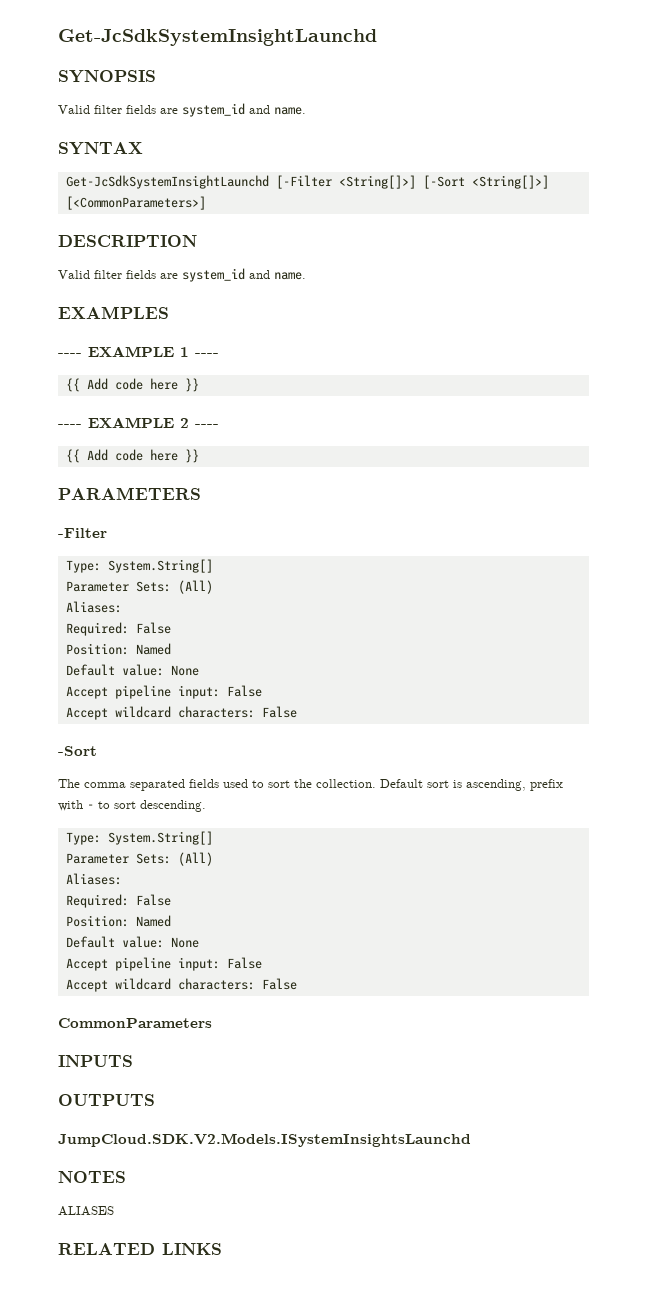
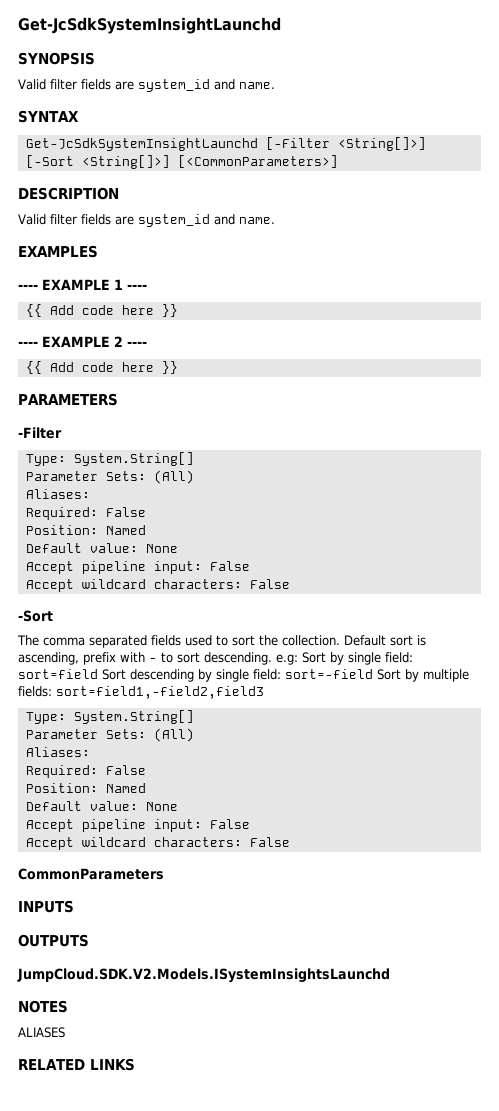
(206, 806) none -> [276,652,413,665] [18,669,469,682] [18,686,264,699] e.g: Sort by single field: sort=field Sort descending by single field: sort=-field Sort by multiple fields: sort=field1,-field2,field3

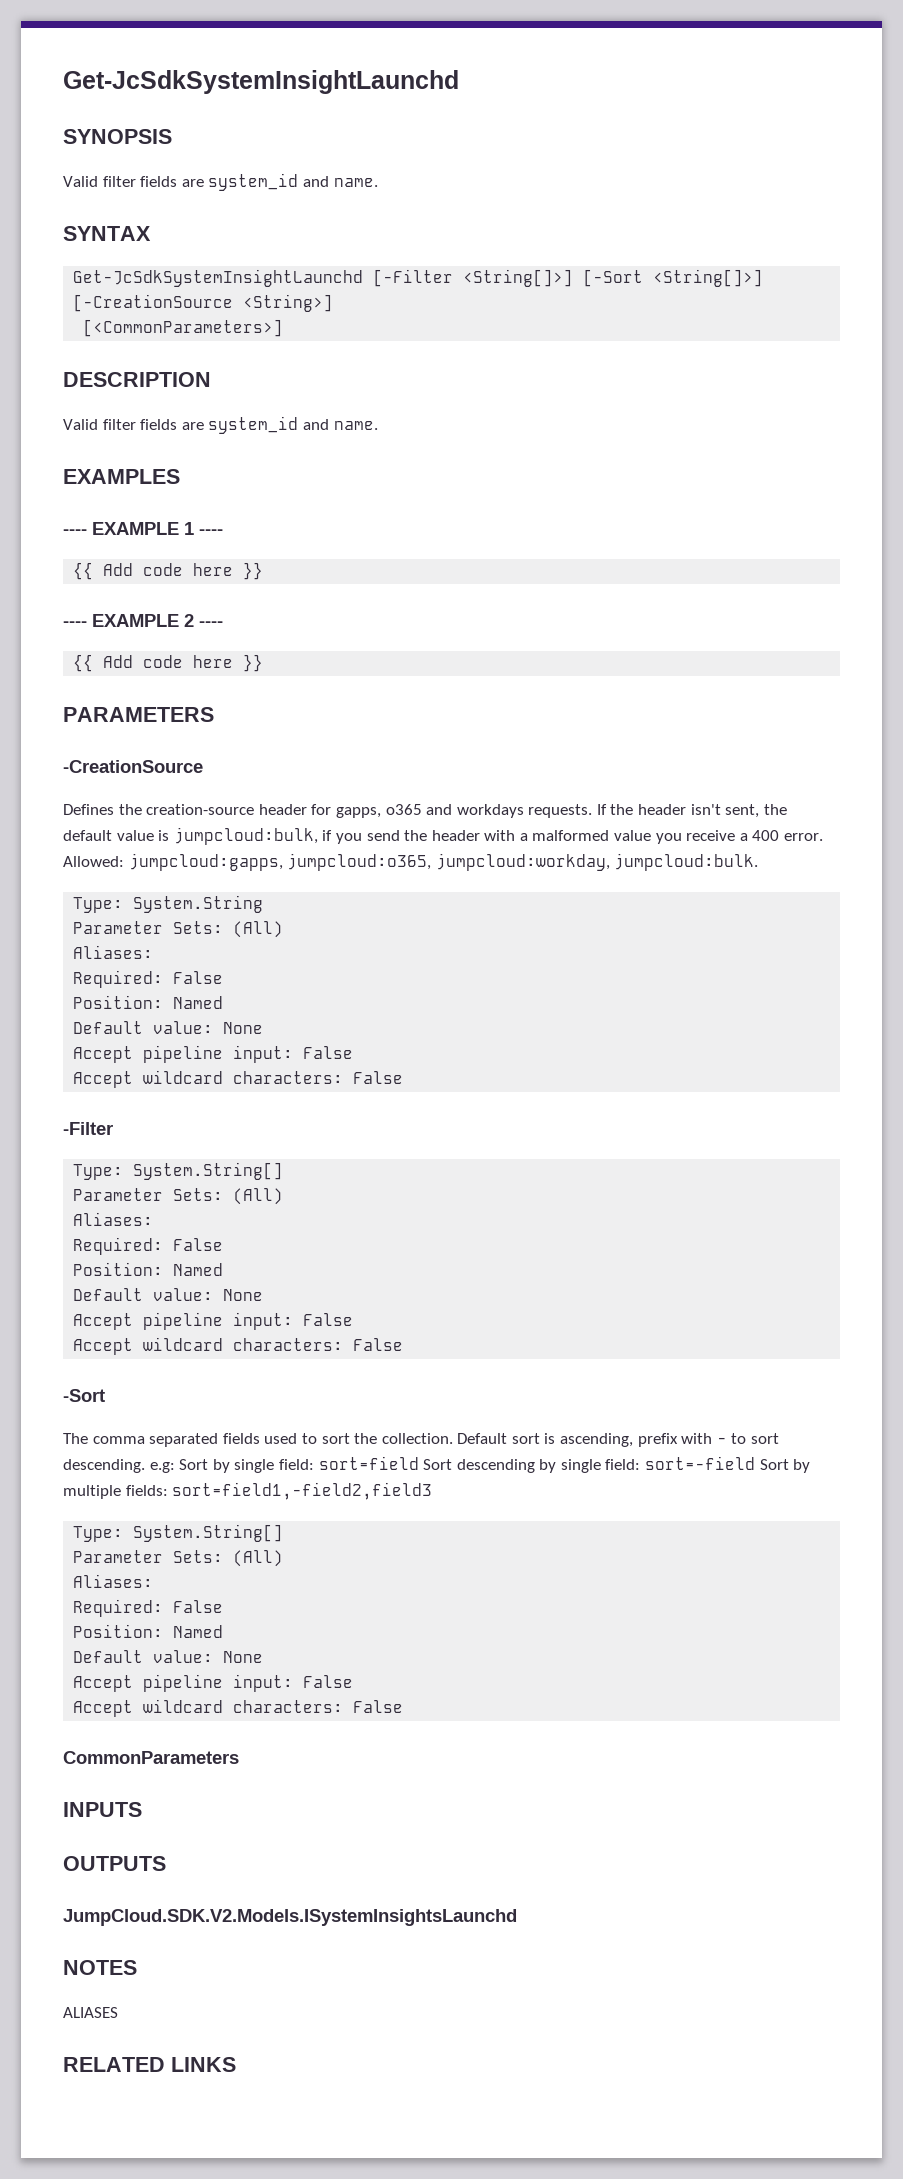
(170, 162) none -> [73,294,334,312] [-CreationSource <String>] //
(118, 399) none -> [63,760,203,773] [63,804,787,818] [63,827,824,845] [63,853,759,871] [73,895,264,913] [73,921,284,938] [73,945,154,959] [73,970,224,988] [73,995,224,1009] [73,1021,264,1034] [73,1045,354,1063] [73,1070,404,1088] // -CreationSource // Defines the creation-source header for gapps, o365 and workdays requests. If the header isn't sent, the default value is jumpcloud:bulk, if you send the header with a malformed value you receive a 400 error. Allowed: jumpcloud:gapps, jumpcloud:o365, jumpcloud:workday, jumpcloud:bulk. // Type: System.String // Parameter Sets: (All) // Aliases: // Required: False // Position: Named // Default value: None // Accept pipeline input: False // Accept wildcard characters: False

